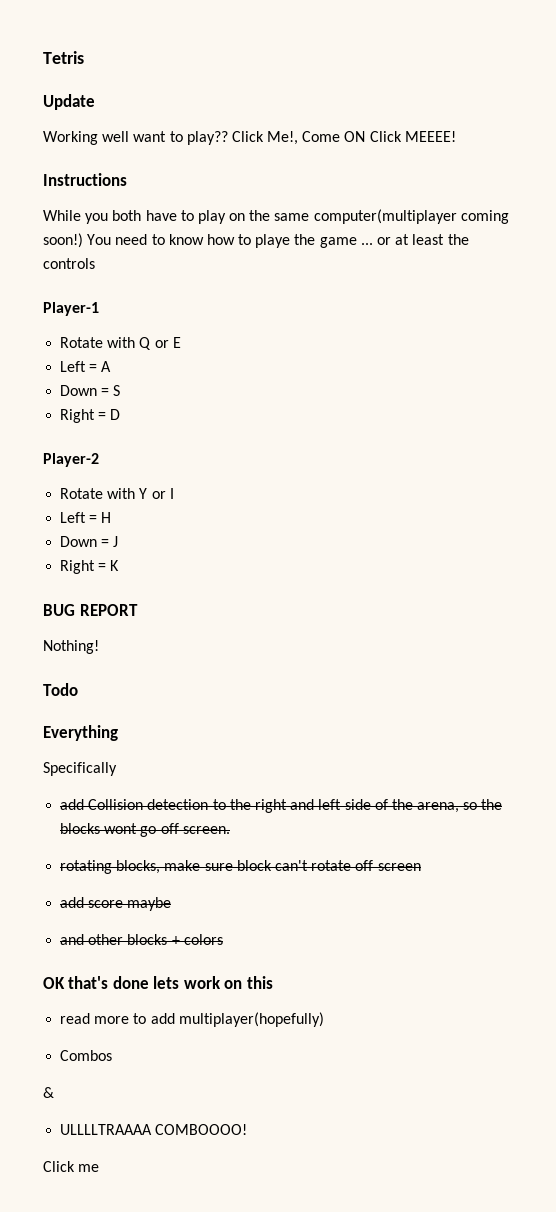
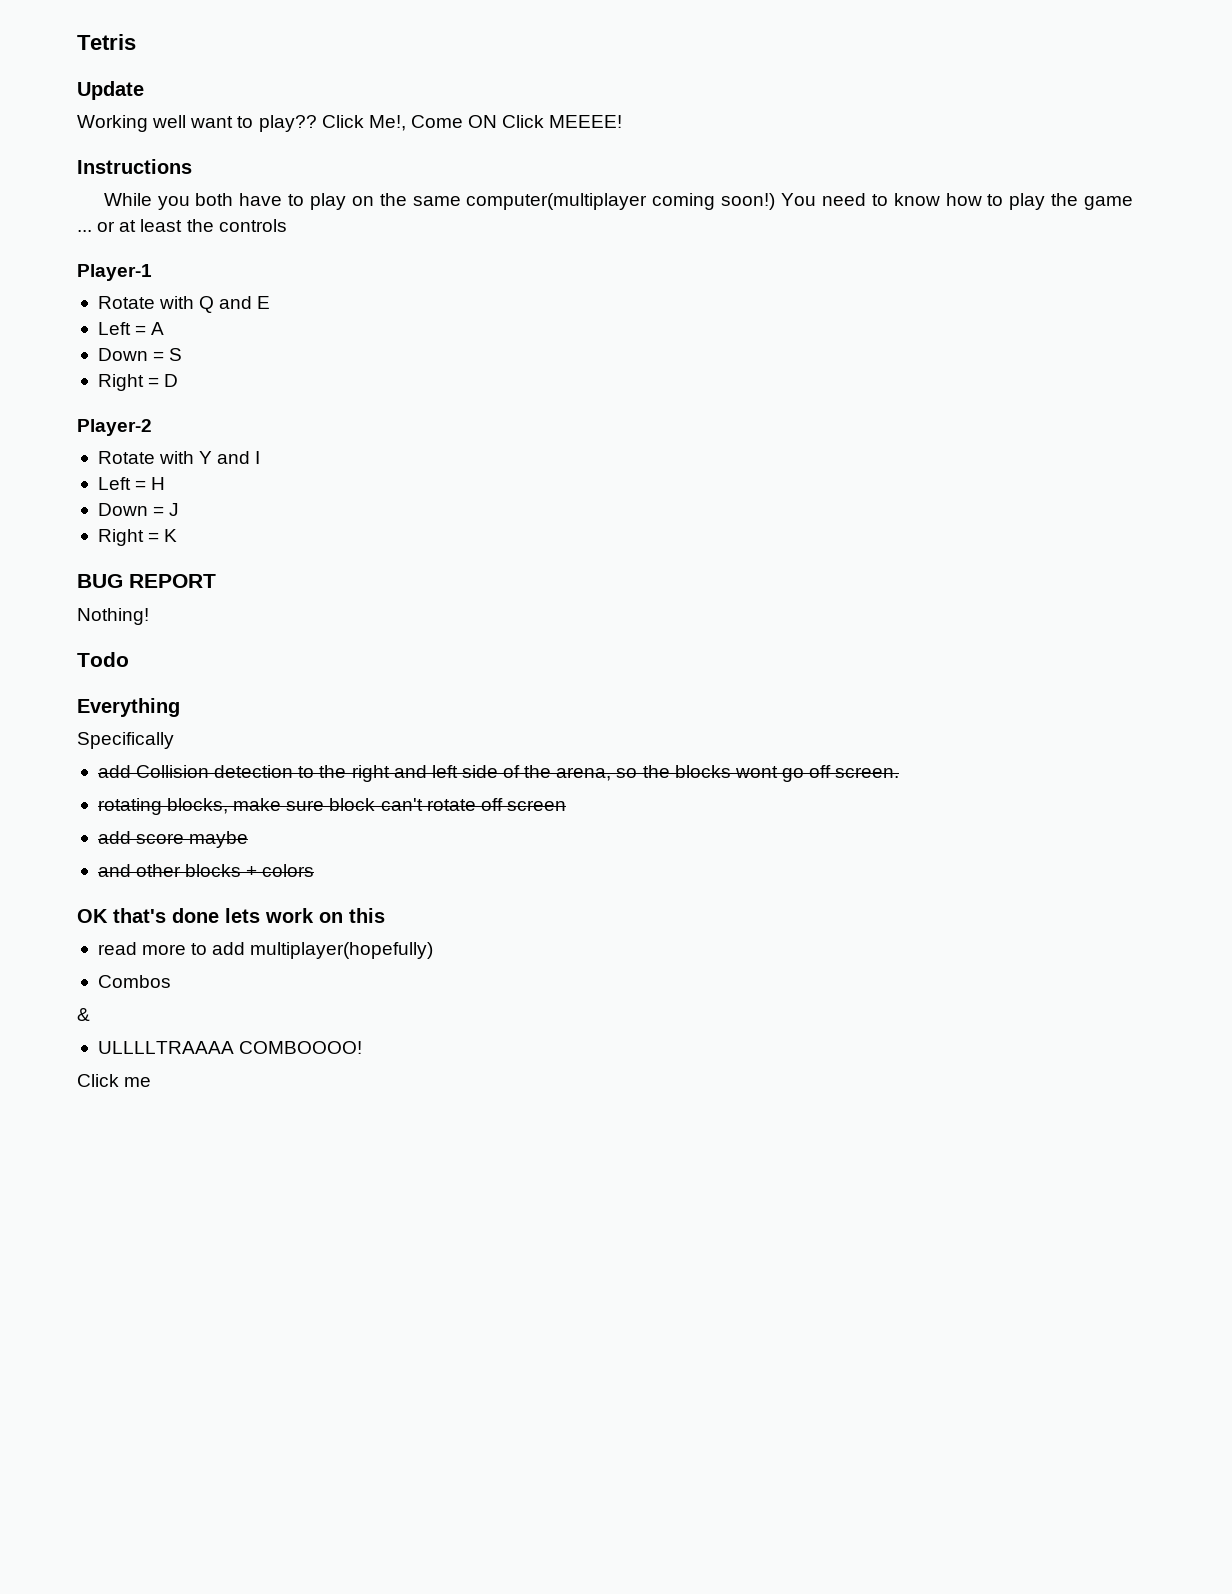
[255,234,291,248] playe -> [1009,193,1046,210] play
[154,340,169,348] or -> [219,296,253,309] and
[151,491,166,499] or -> [217,451,251,464] and

